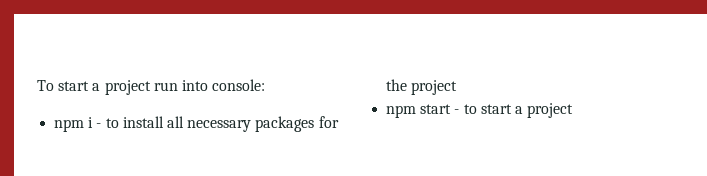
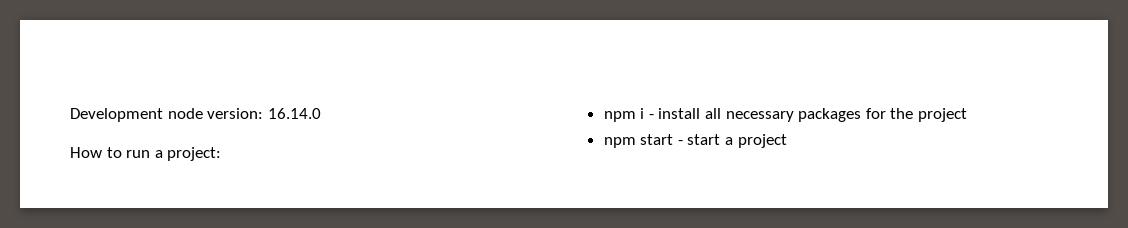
[37,79,266,95] To start a project run into console: -> [70,108,321,122] [70,147,222,161] Development node version: 16.14.0 // How to run a project:
[105,118,119,128] to -> (654, 116) none
[463,104,477,114] to -> (683, 142) none

